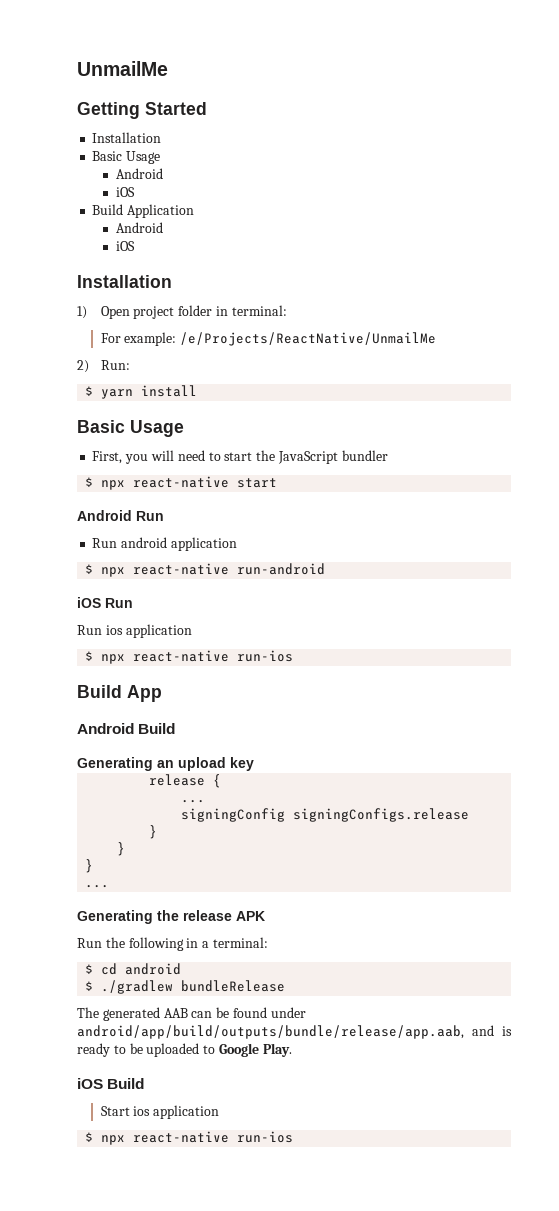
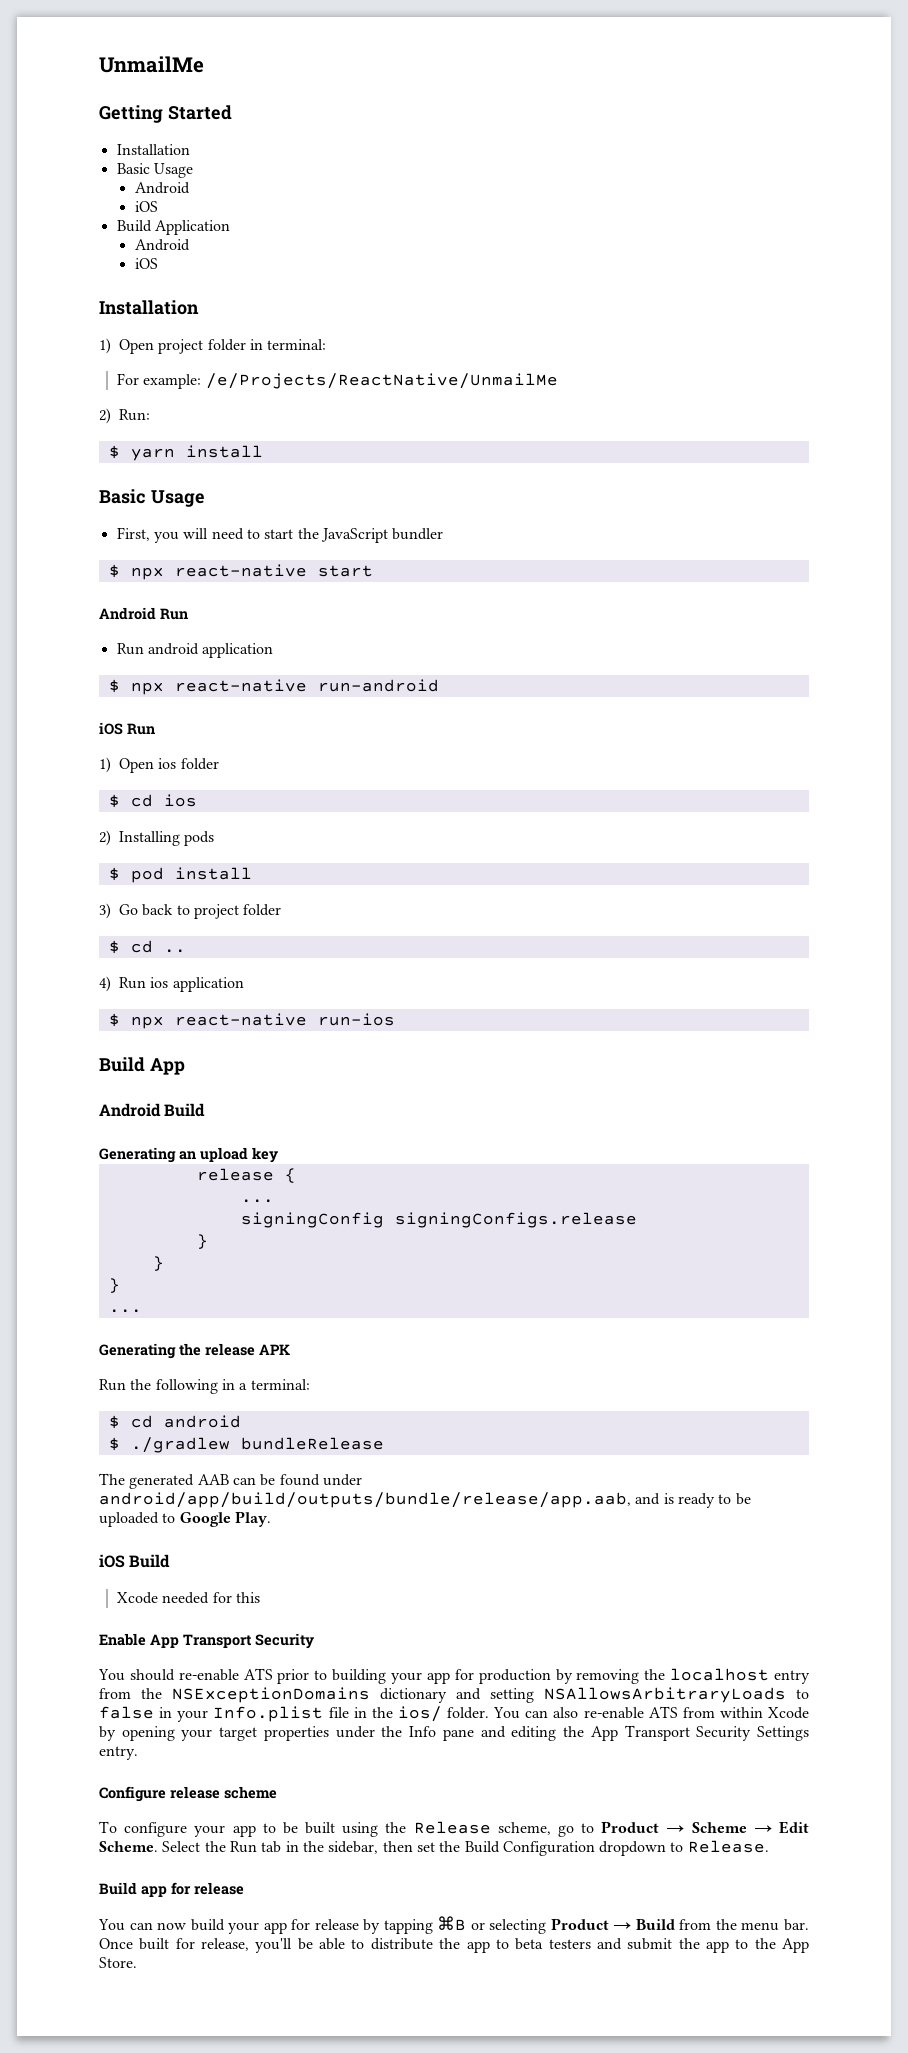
(133, 603) none -> [99,757,219,773] [108,794,197,808] [99,830,215,846] [108,867,252,883] [99,903,282,919] [108,940,186,954] [99,976,111,992] 1) Open ios folder // $ cd ios // 2) Installing pods // $ pod install // 3) Go back to project folder // $ cd .. // 4)
[100,1105,220,1119] [85,1131,294,1145] Start ios application // $ npx react-native run-ios -> [116,1592,260,1604] [99,1633,314,1649] [98,1668,811,1684] [99,1687,809,1703] [99,1706,809,1722] [99,1725,810,1741] [99,1746,138,1760] [99,1786,277,1802] [99,1821,809,1837] [99,1840,769,1856] [99,1882,244,1897] [98,1916,809,1934] [99,1938,810,1953] [99,1957,137,1968] Xcode needed for this // Enable App Transport Security // You should re-enable ATS prior to building your app for production by removing the localhost entry from the NSExceptionDomains dictionary and setting NSAllowsArbitraryLoads to false in your Info.plist file in the ios/ folder. You can also re-enable ATS from within Xcode by opening your target properties under the Info pane and editing the App Transport Security Settings entry. // Configure release scheme // To configure your app to be built using the Release scheme, go to Product → Scheme → Edit Scheme. Select the Run tab in the sidebar, then set the Build Configuration dropdown to Release. // Build app for release // You can now build your app for release by tapping ⌘B or selecting Product → Build from the menu bar. Once built for release, you'll be able to distribute the app to beta testers and submit the app to the App Store.

